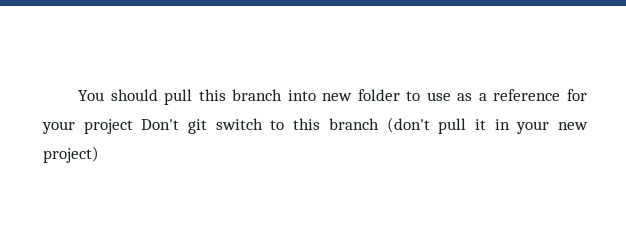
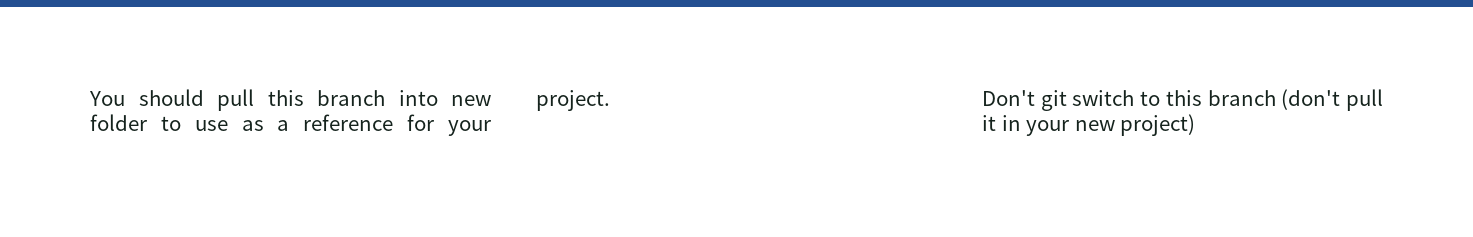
[83,119,133,134] project -> [536,90,610,111] project. //

